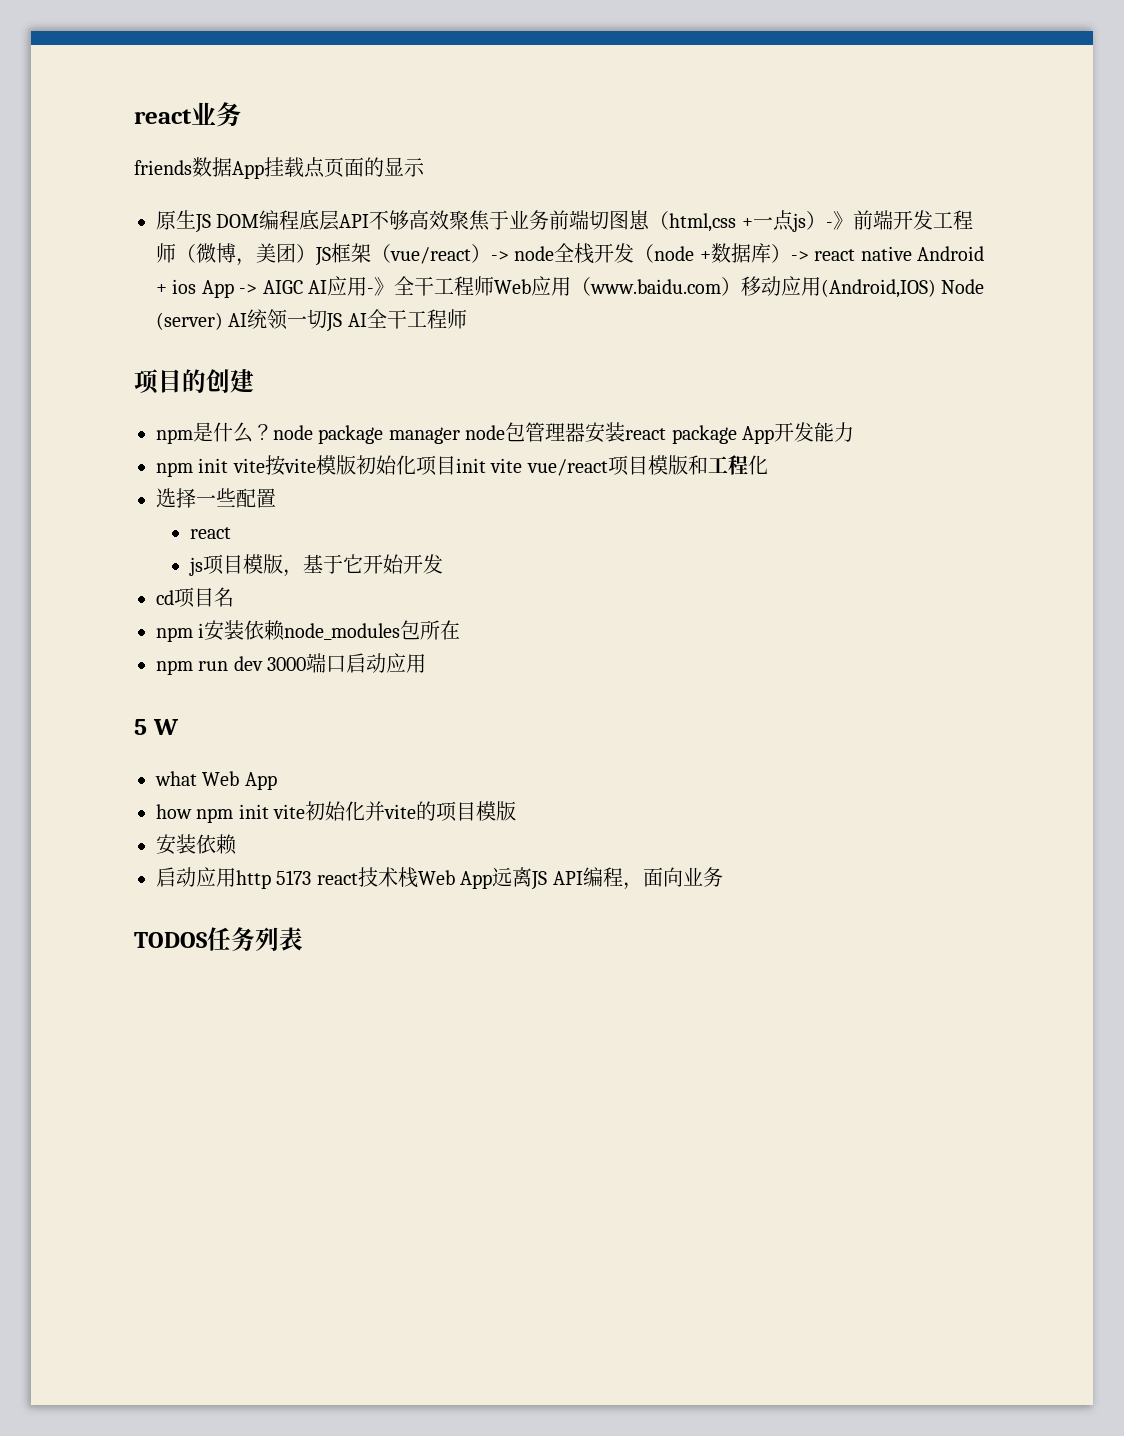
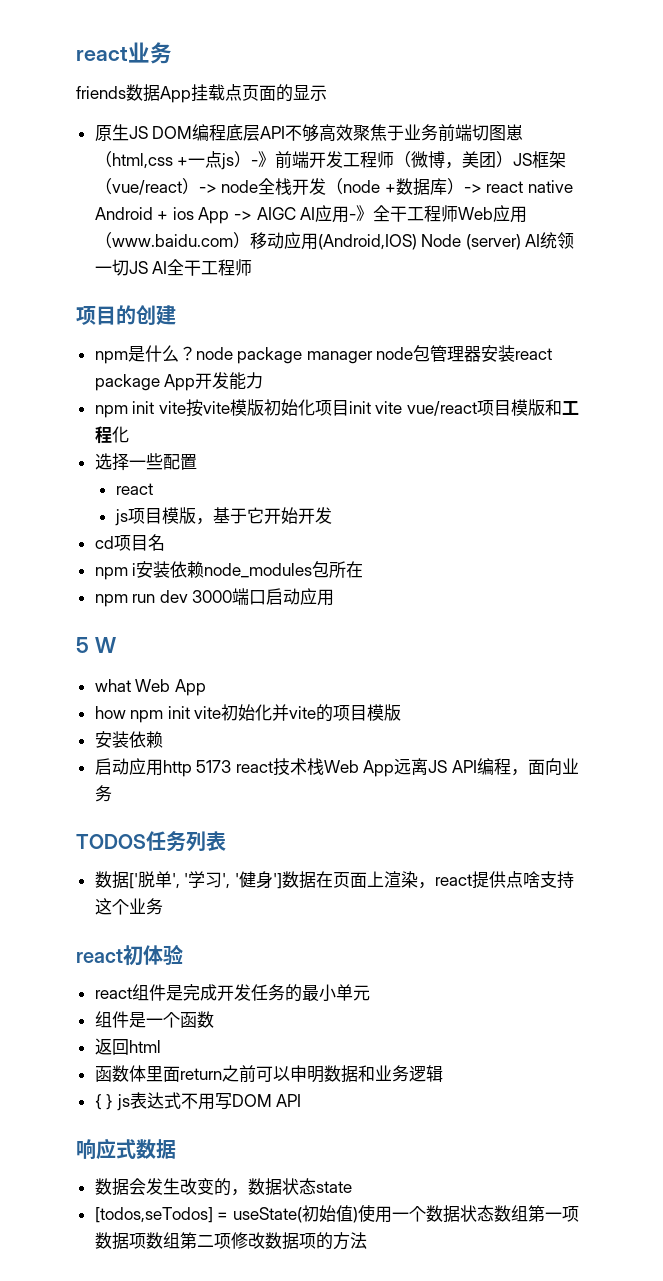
(303, 939) none -> [94,871,574,889] [94,898,163,915] [76,944,183,966] [94,984,370,1002] [94,1011,214,1028] [94,1038,161,1055] [94,1065,443,1083] [94,1092,302,1111] [76,1138,176,1160] [94,1178,352,1196] [94,1204,579,1223] [94,1232,367,1250] // 数据['脱单', '学习', '健身']数据在页面上渲染，react提供点啥支持这个业务 // react初体验 // react组件是完成开发任务的最小单元 // 组件是一个函数 // 返回html // 函数体里面return之前可以申明数据和业务逻辑 // { } js表达式不用写DOM API // 响应式数据 // 数据会发生改变的，数据状态state // [todos,seTodos] = useState(初始值)使用一个数据状态数组第一项数据项数组第二项修改数据项的方法

